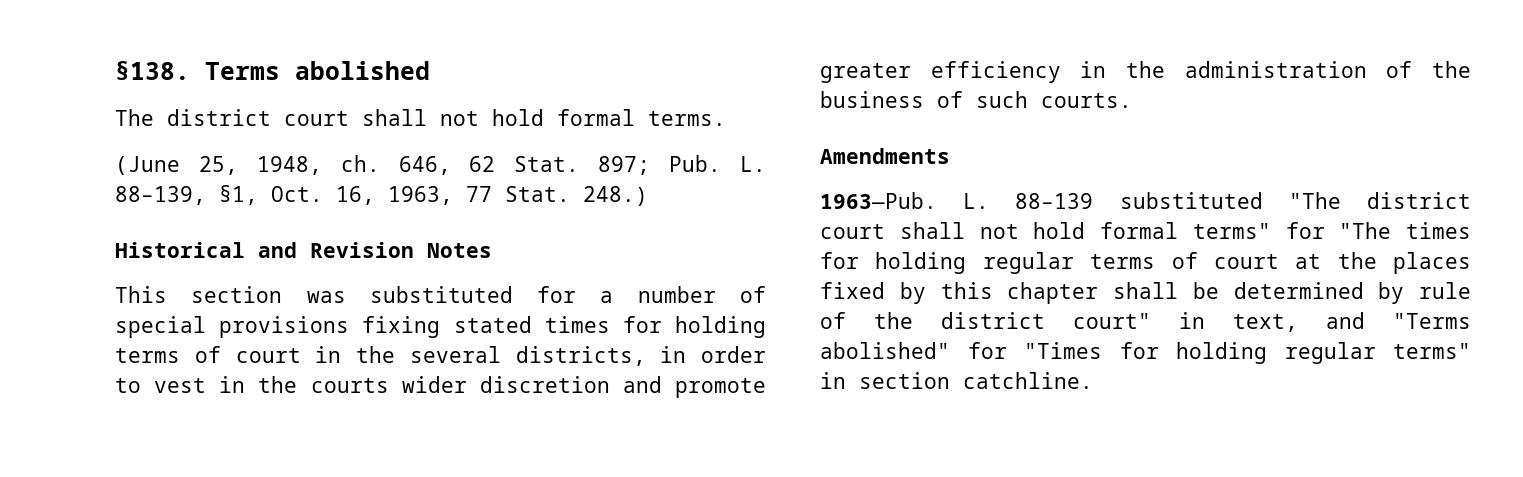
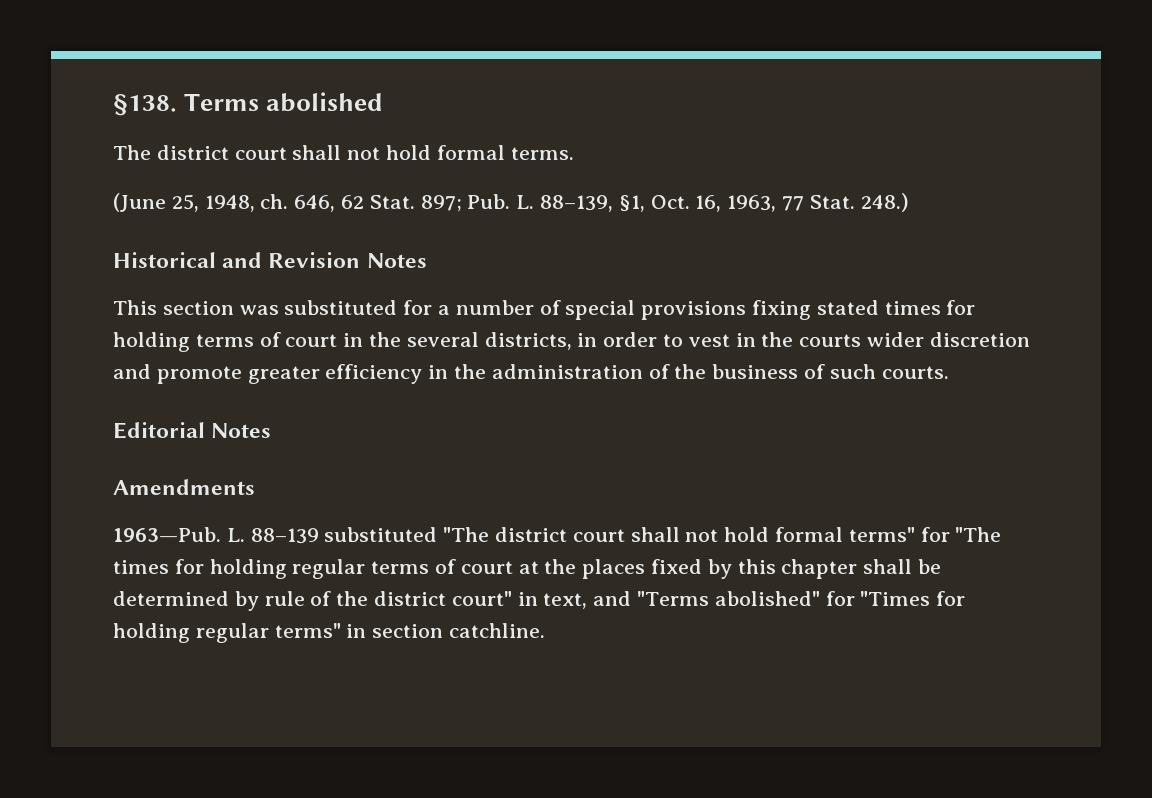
(1132, 100) none -> [113,422,272,439] // Editorial Notes

